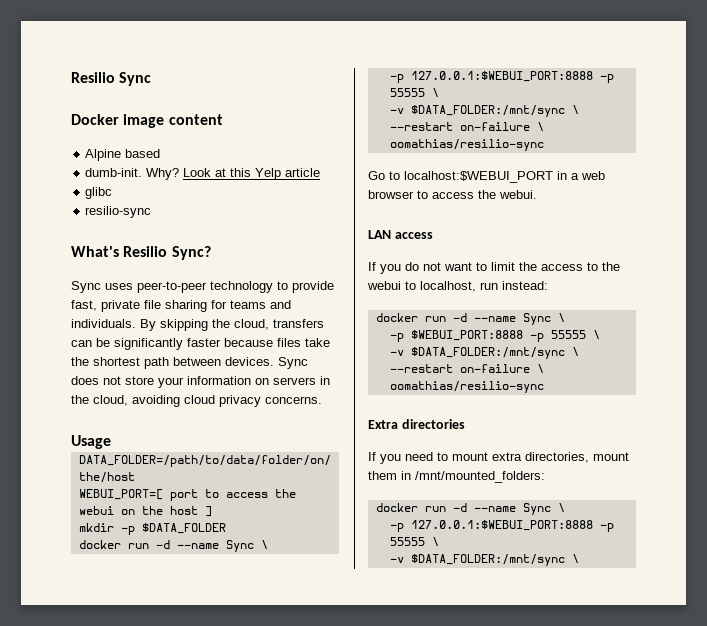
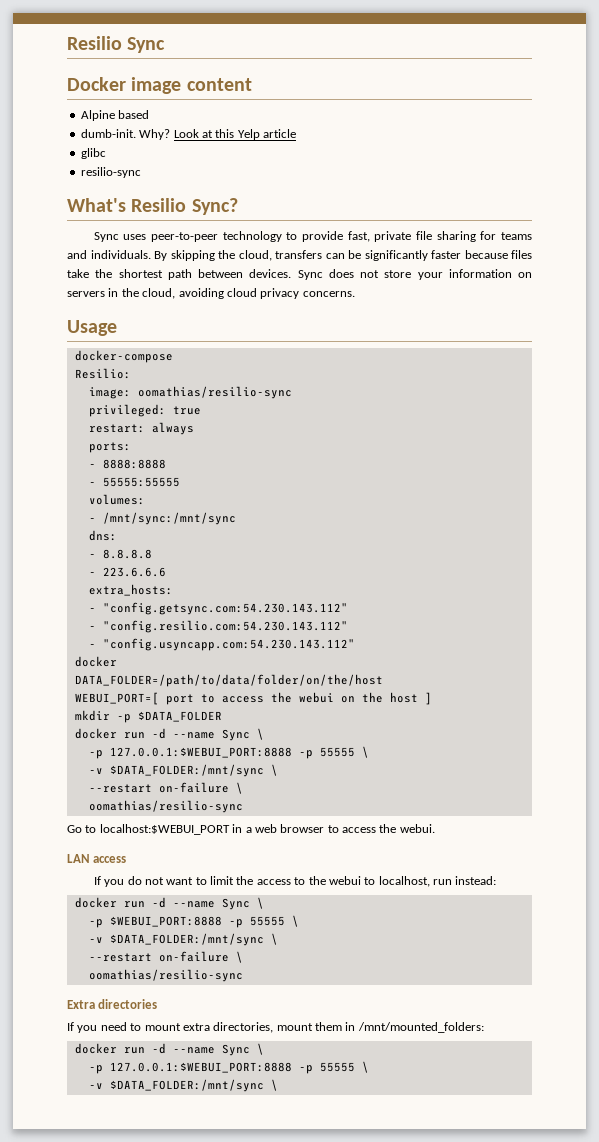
(111, 442) none -> [74,350,173,363] [74,368,131,379] [88,386,292,399] [88,404,201,417] [88,422,194,435] [88,442,131,453] [88,459,166,469] [88,477,180,487] [88,494,145,505] [88,512,236,525] [88,530,117,541] [88,549,152,559] [88,567,166,577] [88,584,173,596] [88,602,348,615] [88,620,348,633] [88,638,355,651] [74,656,117,667] // docker-compose // Resilio: // image: oomathias/resilio-sync // privileged: true // restart: always // ports: // - 8888:8888 // - 55555:55555 // volumes: // - /mnt/sync:/mnt/sync // dns: // - 8.8.8.8 // - 223.6.6.6 // extra_hosts: // - "config.getsync.com:54.230.143.112" // - "config.resilio.com:54.230.143.112" // - "config.usyncapp.com:54.230.143.112" // docker

